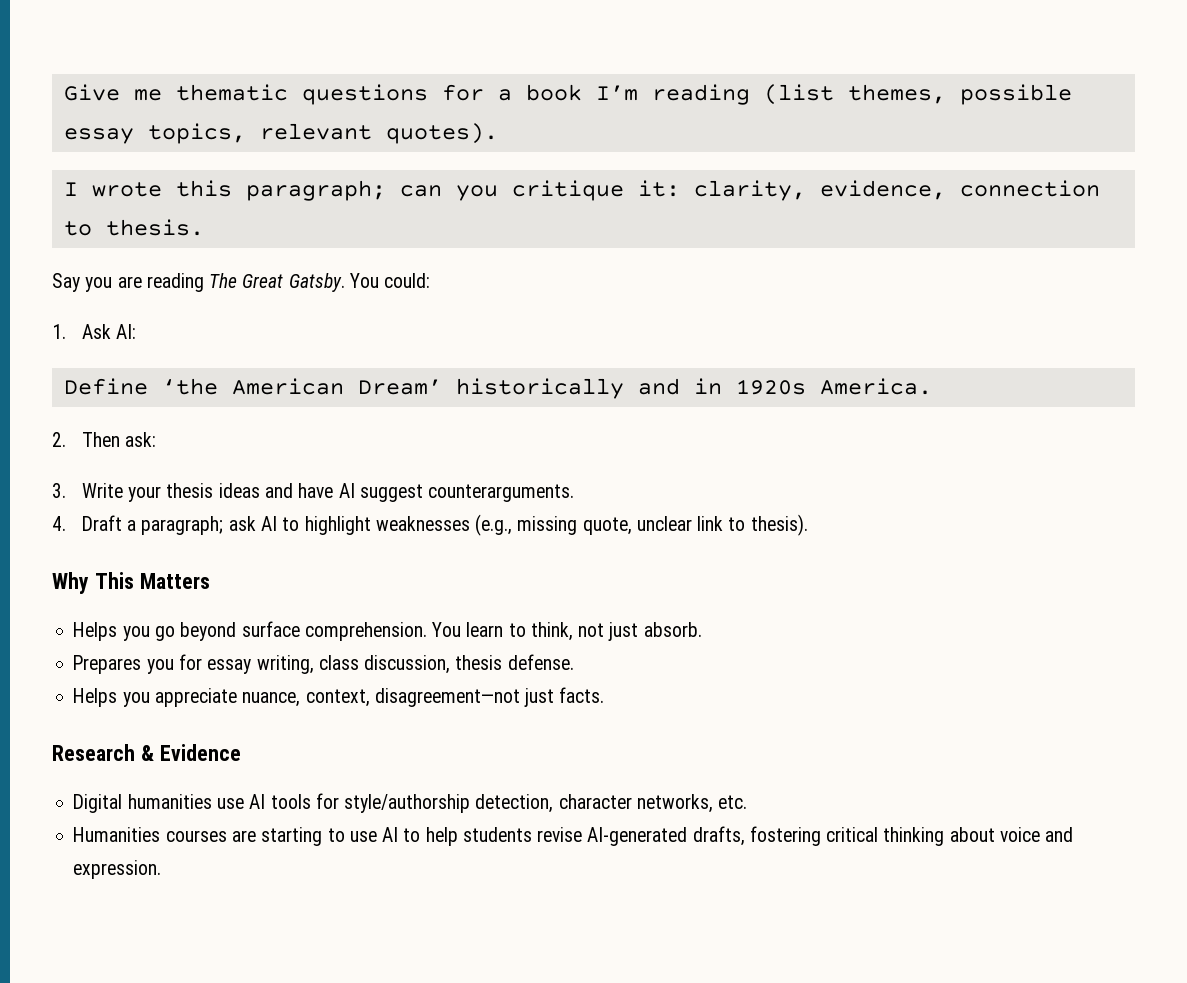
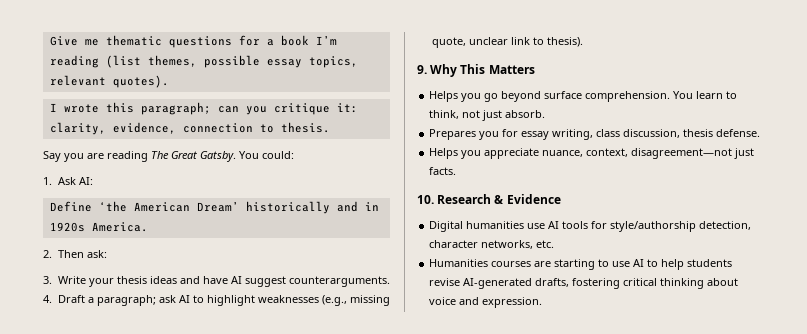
(808, 525) none -> [417,65,427,74] 9.
(605, 695) none -> [417,195,434,204] 10.

